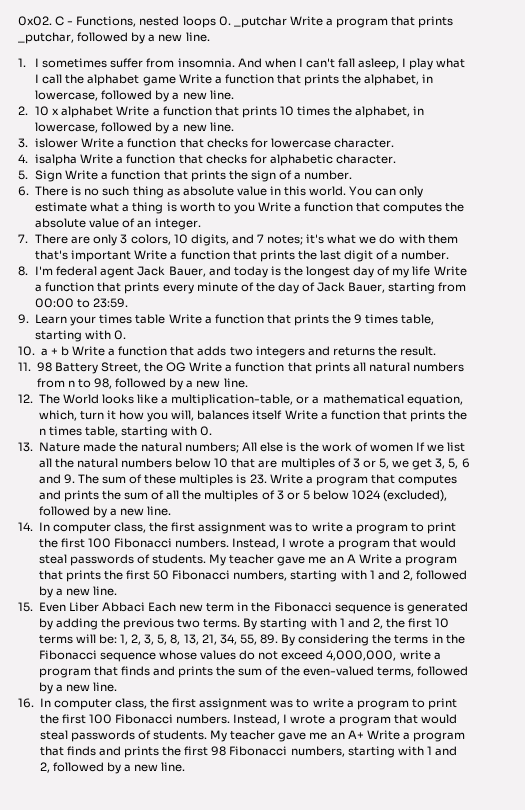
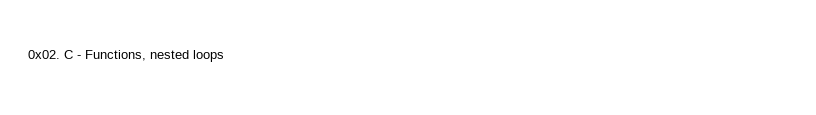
[218,16,454,28] [18,32,210,44] [18,58,466,70] [35,74,434,86] [35,90,234,102] [18,106,425,118] [35,122,234,134] [18,138,394,148] [18,154,396,166] [18,170,353,182] [18,186,424,198] [35,202,465,214] [35,218,201,230] [18,234,458,246] [35,250,450,262] [18,266,467,278] [35,282,467,294] [35,298,129,308] [18,314,435,326] [35,330,127,342] [18,346,437,358] [18,362,465,374] [36,378,248,390] [18,394,463,406] [38,410,468,422] [38,426,213,438] [18,442,466,453] [38,458,470,470] [38,474,458,486] [38,490,448,502] [38,506,172,518] [18,522,457,534] [38,538,456,550] [38,554,458,566] [38,570,468,582] [38,586,118,598] [18,602,468,614] [38,618,450,630] [38,634,465,646] [38,650,441,662] [38,666,468,678] [38,682,118,694] [18,698,458,710] [39,714,457,726] [39,730,466,742] [39,746,458,758] [39,762,186,774] 0. _putchar Write a program that prints _putchar, followed by a new line. // 1. I sometimes suffer from insomnia. And when I can't fall asleep, I play what I call the alphabet game Write a function that prints the alphabet, in lowercase, followed by a new line. // 2. 10 x alphabet Write a function that prints 10 times the alphabet, in lowercase, followed by a new line. // 3. islower Write a function that checks for lowercase character. // 4. isalpha Write a function that checks for alphabetic character. // 5. Sign Write a function that prints the sign of a number. // 6. There is no such thing as absolute value in this world. You can only estimate what a thing is worth to you Write a function that computes the absolute value of an integer. // 7. There are only 3 colors, 10 digits, and 7 notes; it's what we do with them that's important Write a function that prints the last digit of a number. // 8. I'm federal agent Jack Bauer, and today is the longest day of my life Write a function that prints every minute of the day of Jack Bauer, starting from 00:00 to 23:59. // 9. Learn your times table Write a function that prints the 9 times table, starting with 0. // 10. a + b Write a function that adds two integers and returns the result. // 11. 98 Battery Street, the OG Write a function that prints all natural numbers from n to 98, followed by a new line. // 12. The World looks like a multiplication-table, or a mathematical equation, which, turn it how you will, balances itself Write a function that prints the n times table, starting with 0. // 13. Nature made the natural numbers; All else is the work of women If we list all the natural numbers below 10 that are multiples of 3 or 5, we get 3, 5, 6 and 9. The sum of these multiples is 23. Write a program that computes and prints the sum of all the multiples of 3 or 5 below 1024 (excluded), followed by a new line. // 14. In computer class, the first assignment was to write a program to print the first 100 Fibonacci numbers. Instead, I wrote a program that would steal passwords of students. My teacher gave me an A Write a program that prints the first 50 Fibonacci numbers, starting with 1 and 2, followed by a new line. // 15. Even Liber Abbaci Each new term in the Fibonacci sequence is generated by adding the previous two terms. By starting with 1 and 2, the first 10 terms will be: 1, 2, 3, 5, 8, 13, 21, 34, 55, 89. By considering the terms in the Fibonacci sequence whose values do not exceed 4,000,000, write a program that finds and prints the sum of the even-valued terms, followed by a new line. // 16. In computer class, the first assignment was to write a program to print the first 100 Fibonacci numbers. Instead, I wrote a program that would steal passwords of students. My teacher gave me an A+ Write a program that finds and prints the first 98 Fibonacci numbers, starting with 1 and 2, followed by a new line. -> (224, 56) none

